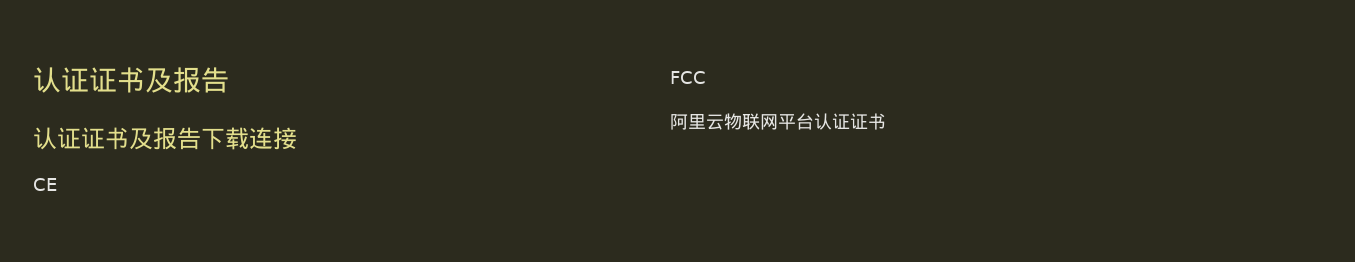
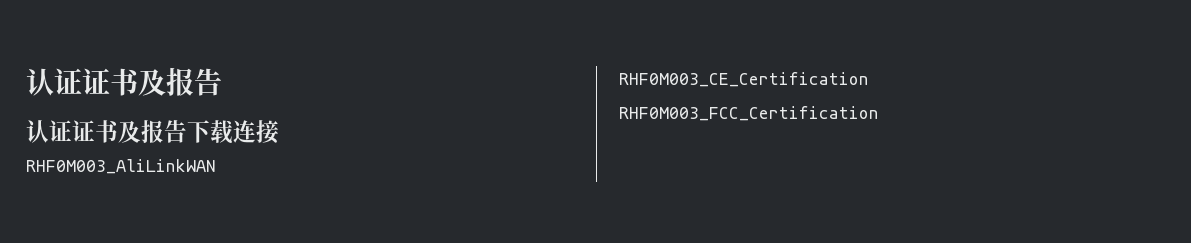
[33,178,57,191] [670,71,706,84] [670,113,886,130] CE // FCC // 阿里云物联网平台认证证书 -> [26,159,216,174] [619,72,869,87] [619,106,879,121] RHF0M003_AliLinkWAN // RHF0M003_CE_Certification // RHF0M003_FCC_Certification

